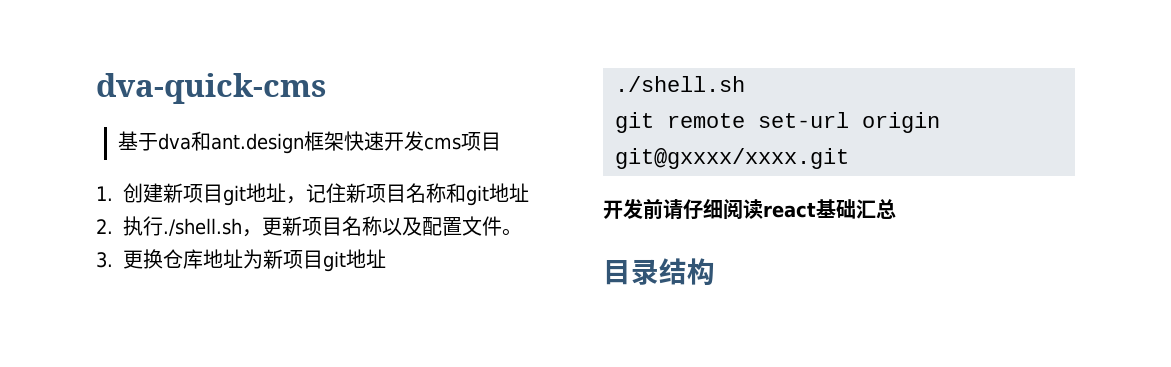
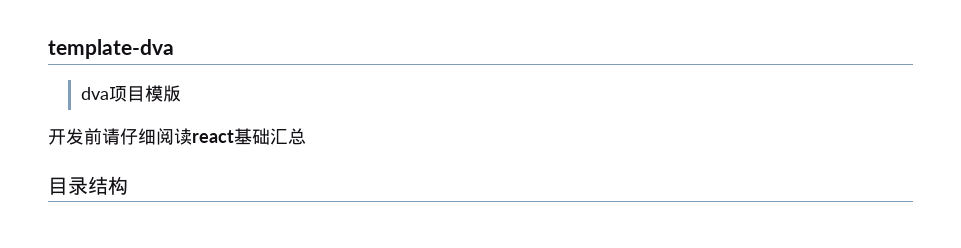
[96,73,326,104] [118,131,502,154] [96,183,529,206] [96,216,522,237] [96,249,386,272] [615,76,745,92] [615,112,940,133] [615,148,849,169] dva-quick-cms // 基于dva和ant.design框架快速开发cms项目 // 1.创建新项目git地址，记住新项目名称和git地址 // 2.执行./shell.sh，更新项目名称以及配置文件。 // 3.更换仓库地址为新项目git地址 // ./shell.sh // git remote set-url origin git@gxxxx/xxxx.git -> [48,39,174,59] [80,85,181,102] template-dva // dva项目模版

